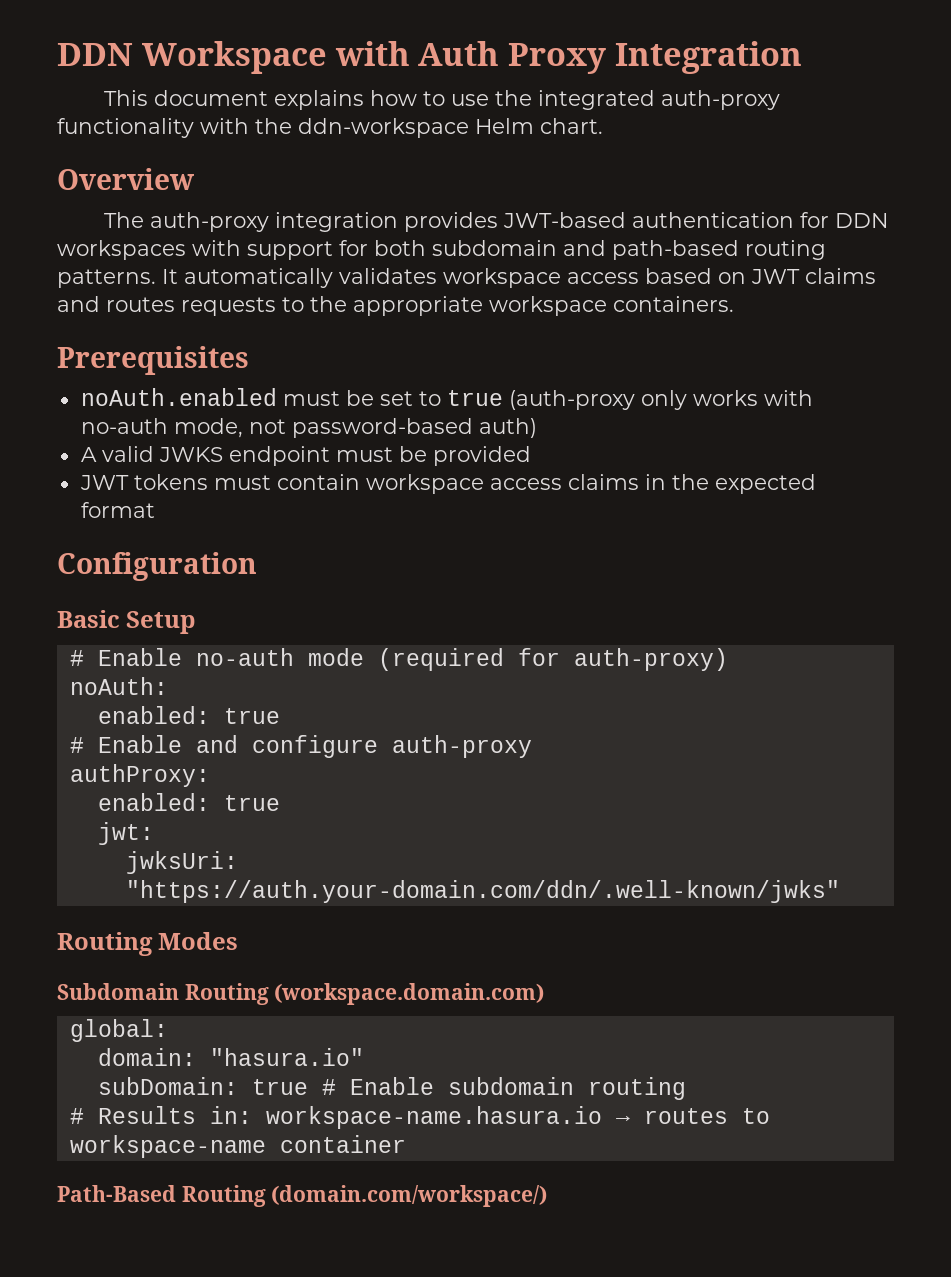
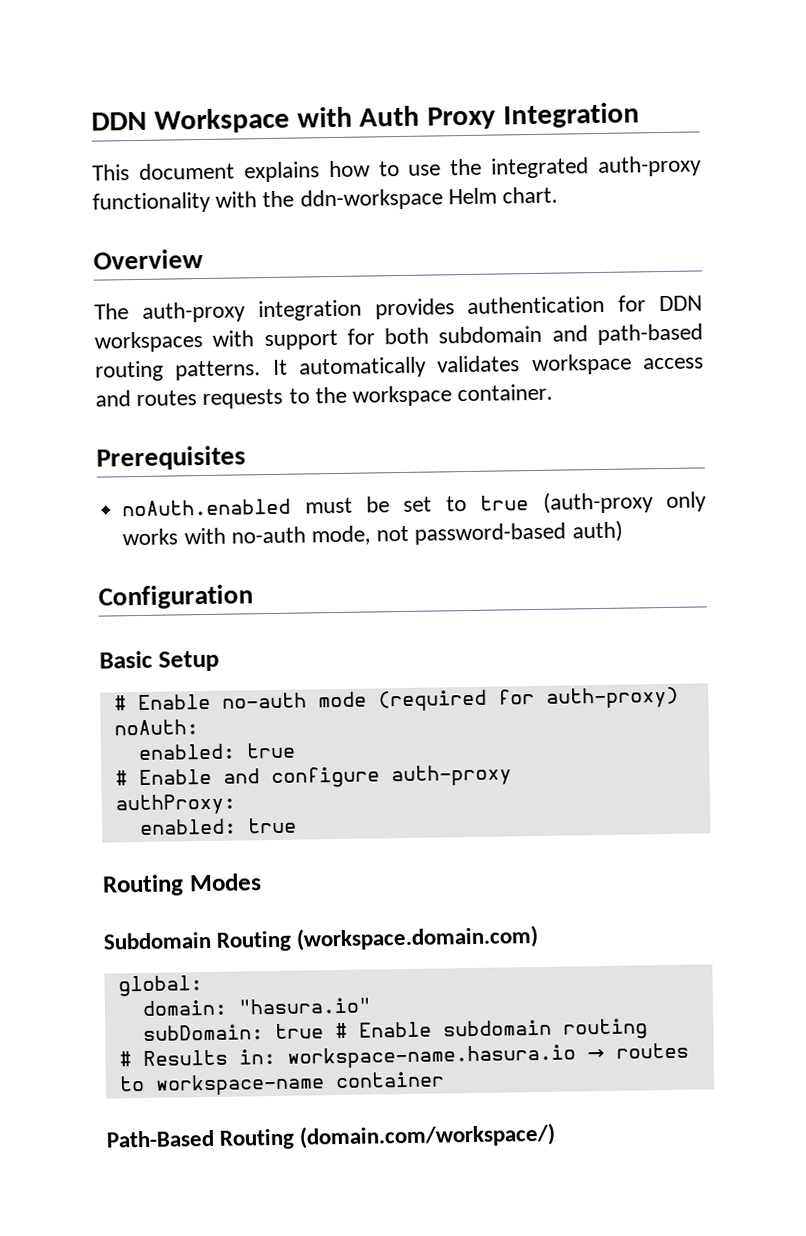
[503,212,627,228] JWT-based -> (455, 309) none
[645,268,876,284] based on JWT claims -> (704, 363) none
[353,296,734,316] appropriate workspace containers. -> [352,383,554,407] workspace container.
[80,446,531,466] [79,474,816,494] [80,502,155,518] // A valid JWKS endpoint must be provided // JWT tokens must contain workspace access claims in the expected format -> (623, 531) none
[97,822,154,845] [125,851,238,874] [125,880,840,903] // jwt: // jwksUri: "https://auth.your-domain.com/ddn/.well-known/jwks" -> (297, 825) none

